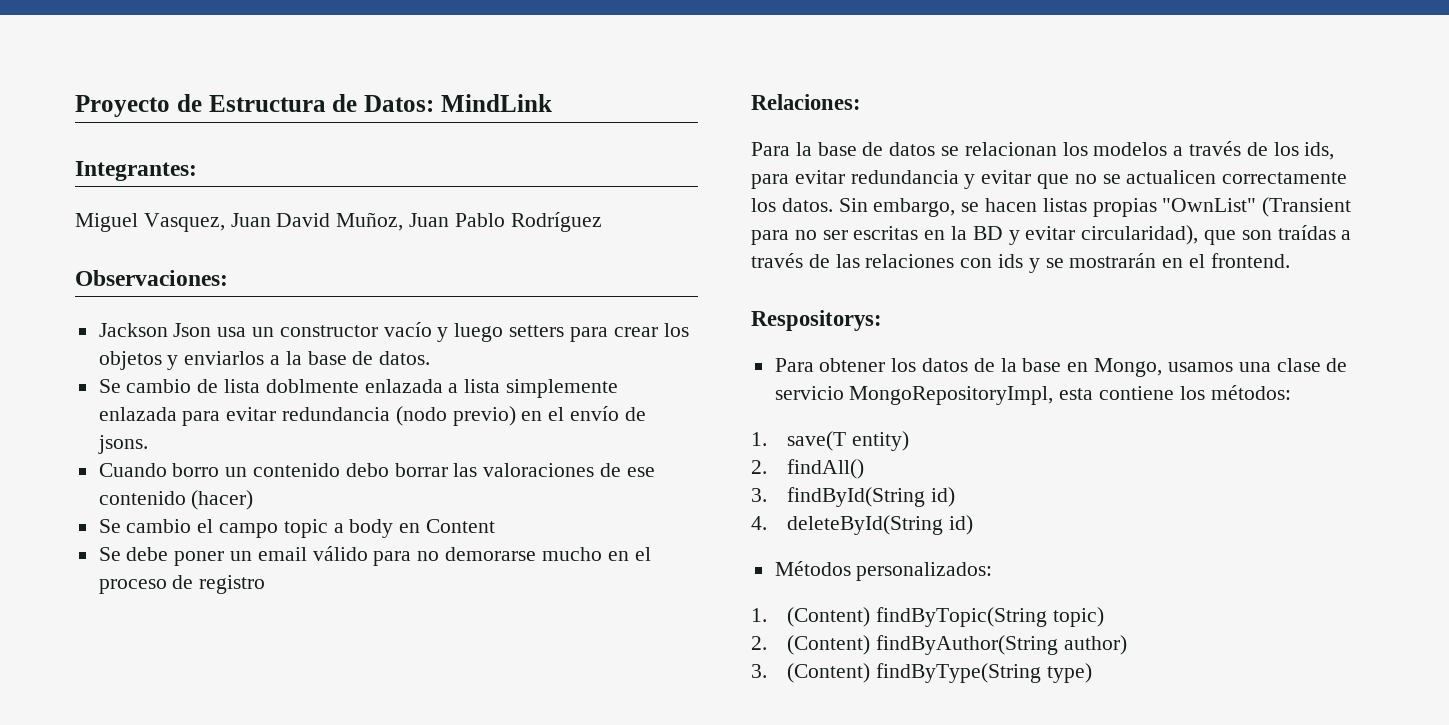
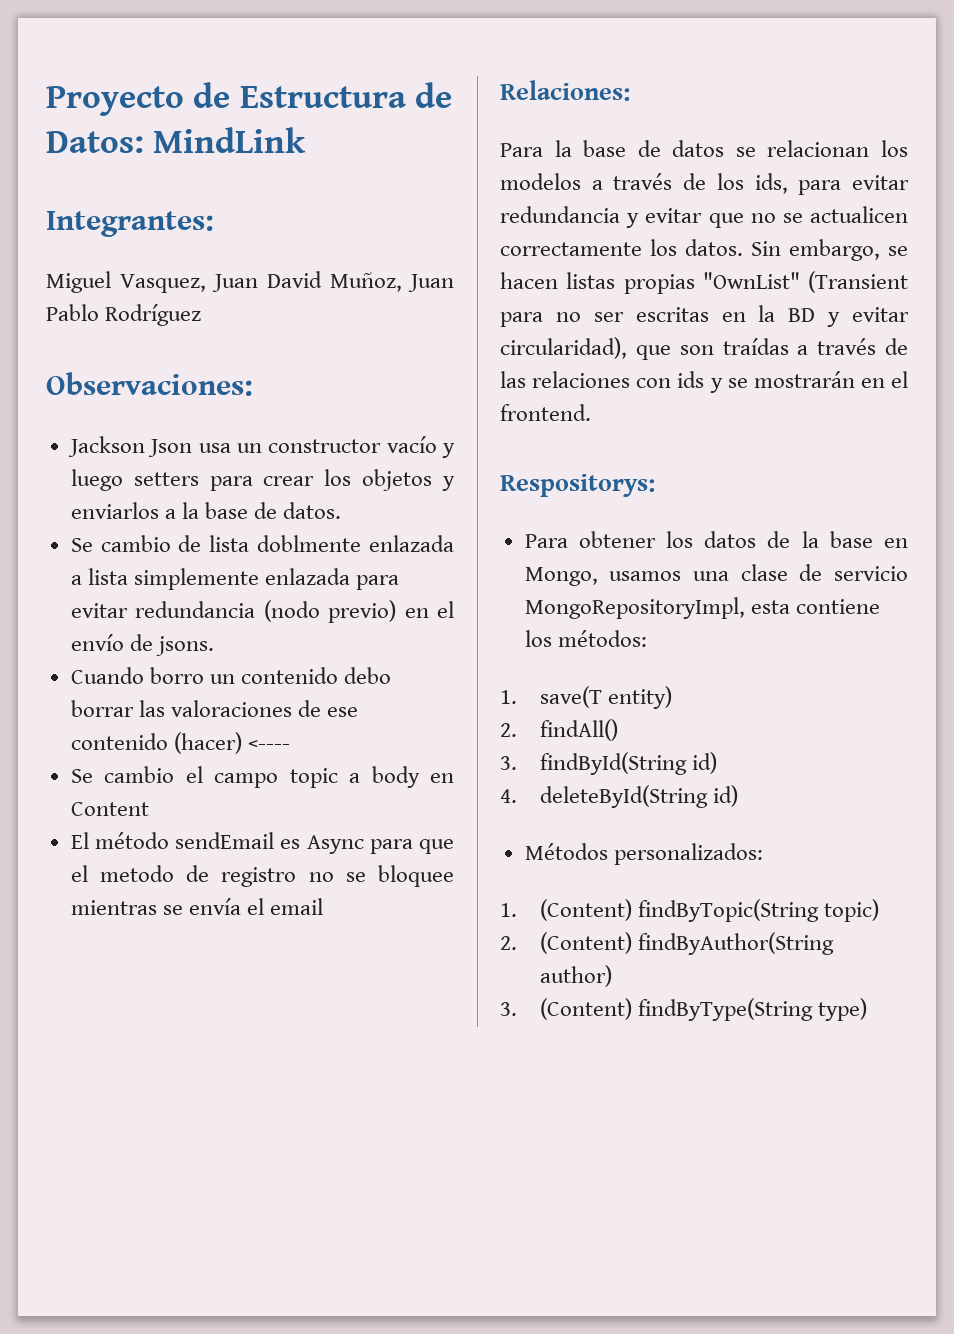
(254, 500) none -> [247,740,290,750] <----
[98,546,651,566] [98,575,266,594] Se debe poner un email válido para no demorarse mucho en el proceso de registro -> [70,832,454,854] [70,865,454,887] [70,898,324,915] El método sendEmail es Async para que el metodo de registro no se bloquee mientras se envía el email

